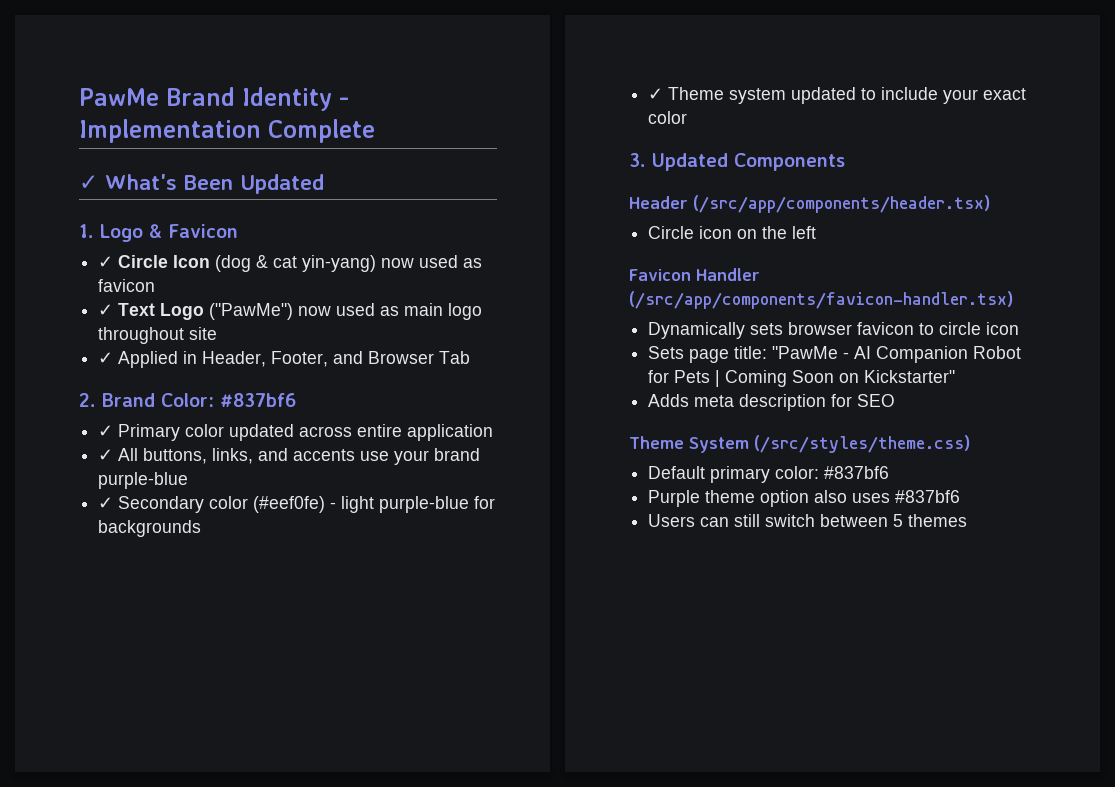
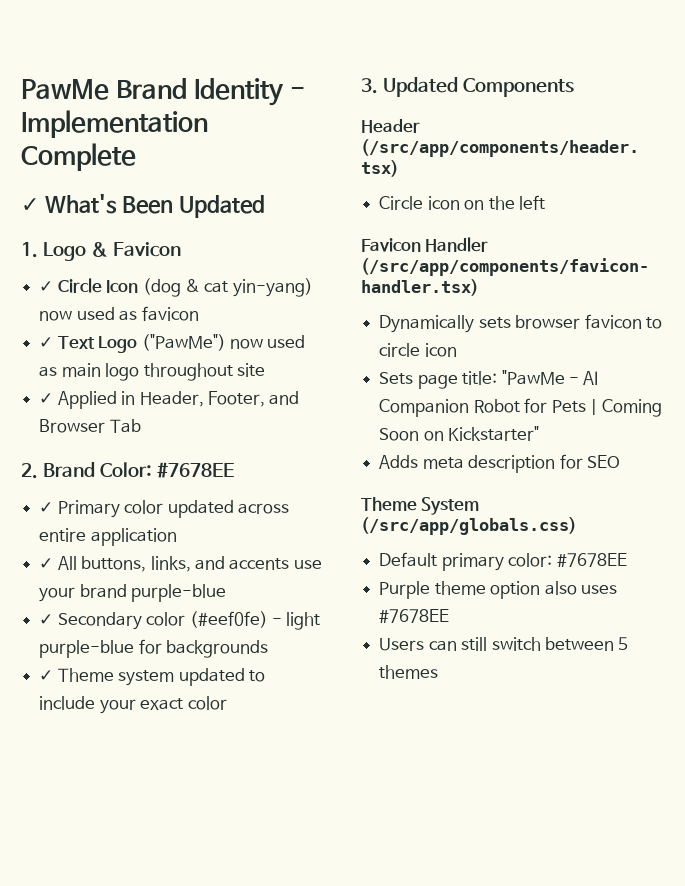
[220,393,296,407] #837bf6 -> [157,462,235,478] #7678EE
[754,435,970,453] (/src/styles/theme.css) -> [361,517,577,535] (/src/app/globals.css)
[824,466,890,479] #837bf6 -> [556,553,627,567] #7678EE
[895,490,961,503] #837bf6 -> [379,609,450,623] #7678EE

